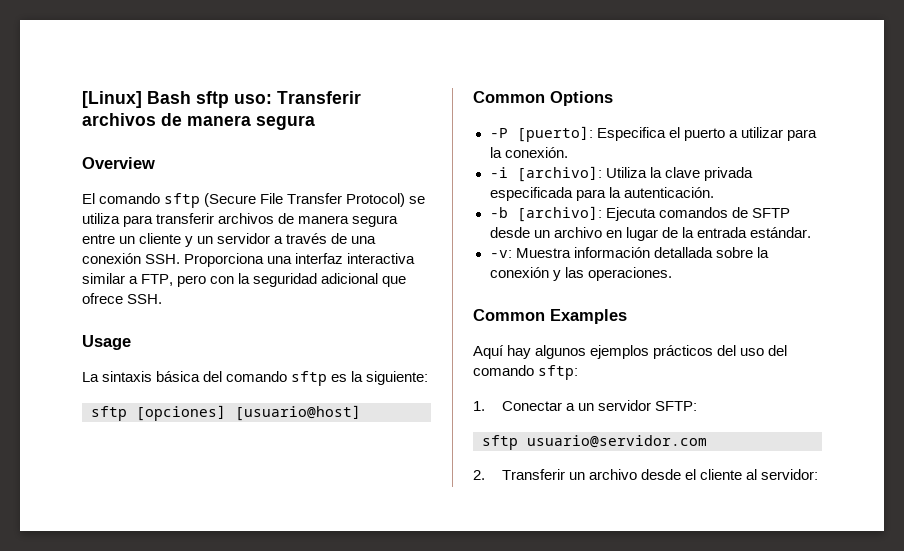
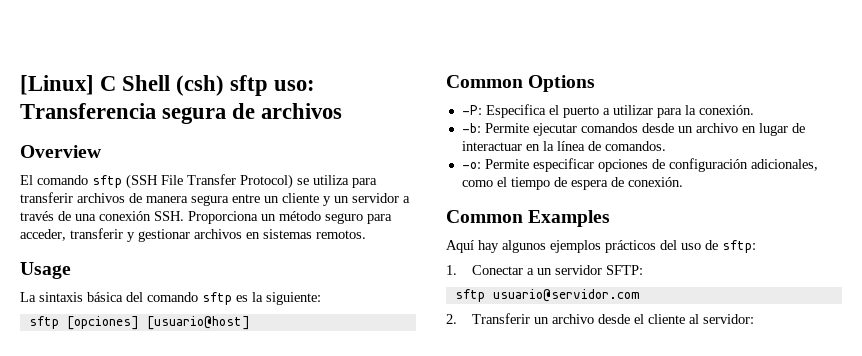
[147,91,361,108] [82,113,315,130] Bash sftp uso: Transferir archivos de manera segura -> [100,75,316,96] [20,103,343,124] C Shell (csh) sftp uso: Transferencia segura de archivos
[204,193,257,207] (Secure -> [126,174,158,189] (SSH
[267,253,416,264] [82,273,407,287] [82,293,163,304] una interfaz interactiva similar a FTP, pero con la seguridad adicional que ofrece SSH. -> [261,211,392,224] [20,228,366,242] un método seguro para acceder, transferir y gestionar archivos en sistemas remotos.
[489,126,593,142] -P [puerto]: -> [461,105,482,115] -P:
[489,166,753,182] [489,187,714,201] [489,206,790,222] -i [archivo]: Utiliza la clave privada especificada para la autenticación. // -b [archivo]: Ejecuta comandos de SFTP -> [461,123,638,136] -b: Permite ejecutar comandos
[681,227,811,238] [489,247,769,258] [489,267,672,281] la entrada estándar. // -v: Muestra información detallada sobre la conexión y las operaciones. -> [461,141,666,151] [461,158,818,172] [461,177,683,190] interactuar en la línea de comandos. // -o: Permite especificar opciones de configuración adicionales, como el tiempo de espera de conexión.
[768,345,788,356] [473,365,534,376] del comando -> [705,240,718,250] de

